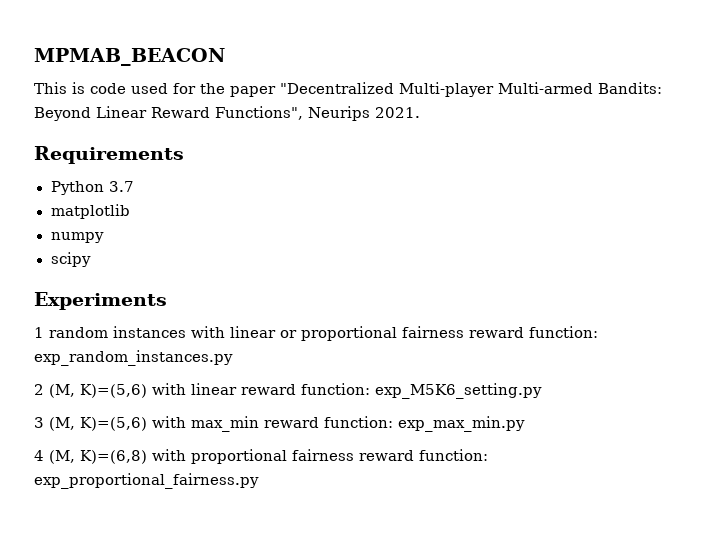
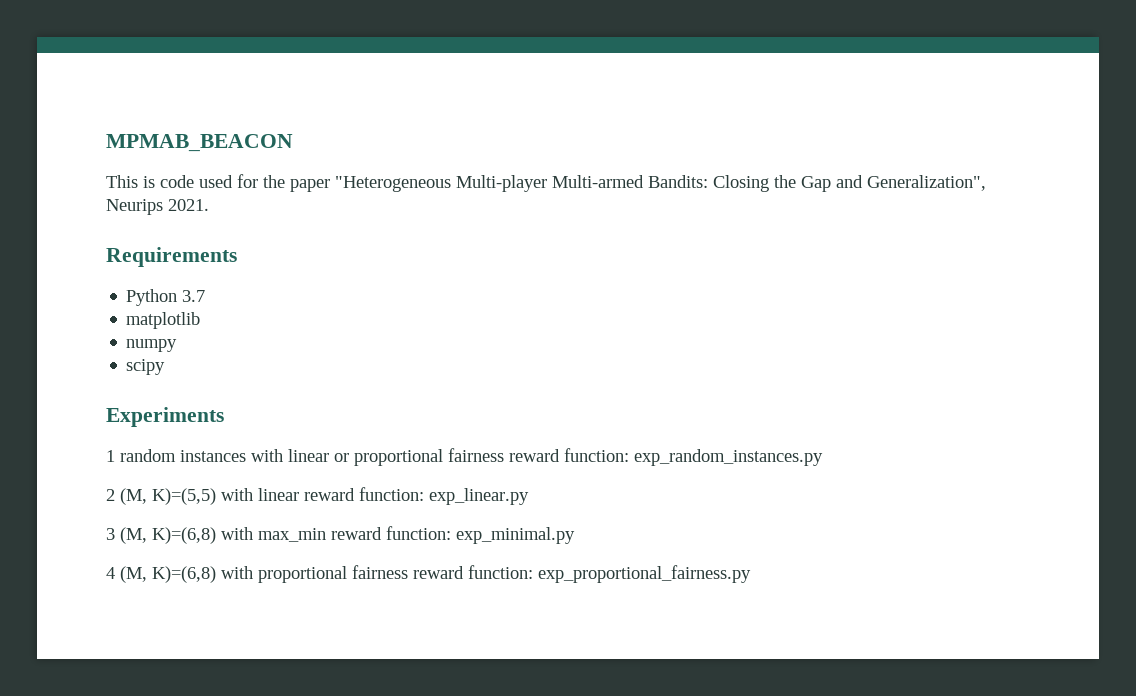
[280,82,394,94] "Decentralized -> [335,176,451,192] "Heterogeneous
[34,106,303,121] Beyond Linear Reward Functions", -> [713,175,986,192] Closing the Gap and Generalization",
[80,384,147,398] K)=(5,6) -> [152,488,216,505] K)=(5,5)
[375,383,542,399] exp_M5K6_setting.py -> [429,488,529,505] exp_linear.py
[80,417,147,431] K)=(5,6) -> [152,527,216,544] K)=(6,8)
[398,416,525,432] exp_max_min.py -> [456,527,575,544] exp_minimal.py

